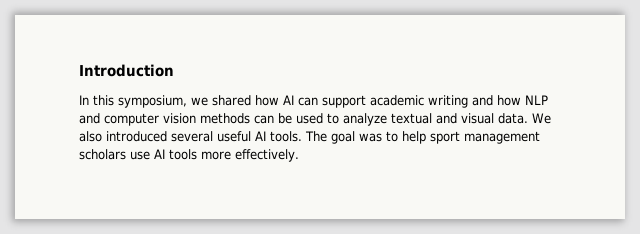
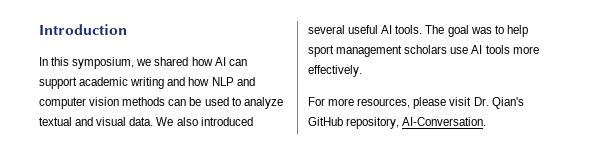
(299, 155) none -> [308,97,524,109] [308,117,487,129] // For more resources, please visit Dr. Qian's GitHub repository, AI-Conversation.

